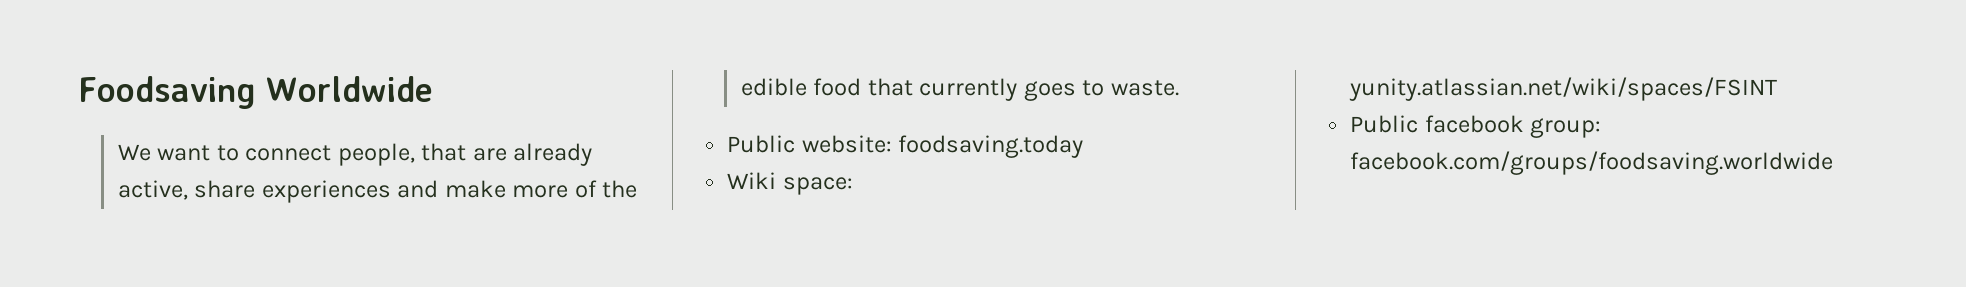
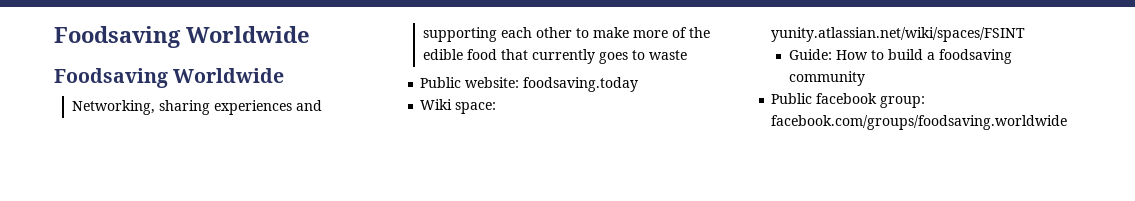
[78,76,433,109] [117,143,593,166] [117,180,439,203] Foodsaving Worldwide // We want to connect people, that are already active, share experiences and -> [54,26,310,48] [54,68,285,88] [71,100,322,115] [422,27,589,42] Foodsaving Worldwide // Foodsaving Worldwide // Networking, sharing experiences and supporting each other to
[1110,80,1179,96] waste. -> [648,50,687,60] waste
(1778, 89) none -> [788,49,1012,64] [788,71,865,86] // Guide: How to build a foodsaving community

